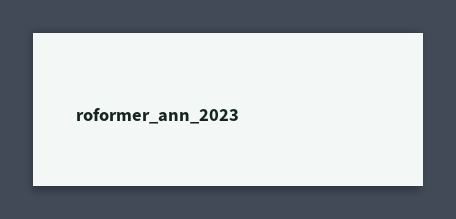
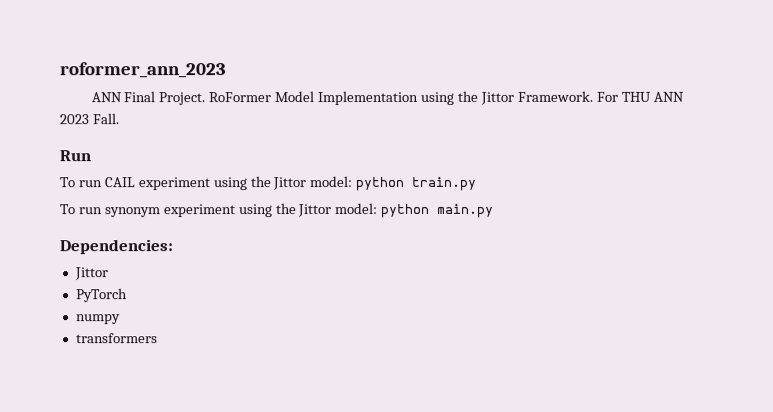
(239, 116) none -> [90,90,684,106] [59,113,119,125] [59,150,91,162] [59,176,477,192] [59,203,495,219] [60,239,174,255] [74,267,109,281] [75,288,128,303] [75,314,121,325] [75,333,158,344] // ANN Final Project. RoFormer Model Implementation using the Jittor Framework. For THU ANN 2023 Fall. // Run // To run CAIL experiment using the Jittor model: python train.py // To run synonym experiment using the Jittor model: python main.py // Dependencies: // Jittor // PyTorch // numpy // transformers

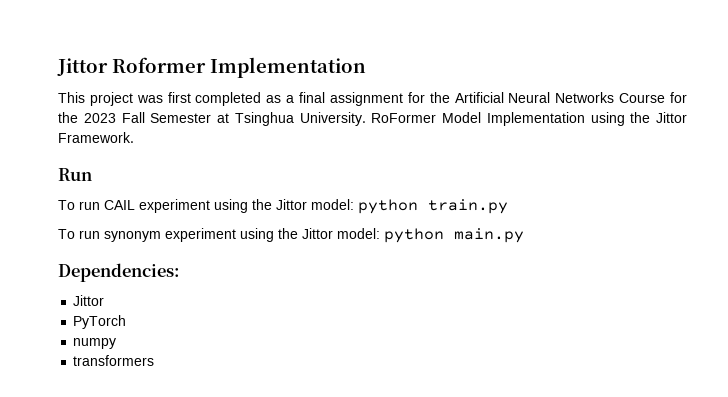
[59,62,226,79] [90,91,206,106] roformer_ann_2023 // ANN Final Project. -> [57,57,366,78] [58,92,688,106] [58,112,366,126] Jittor Roformer Implementation // This project was first completed as a final assignment for the Artificial Neural Networks Course for the 2023 Fall Semester at Tsinghua University.
[595,91,684,102] [59,113,119,125] For THU ANN 2023 Fall. -> (134, 137) none

